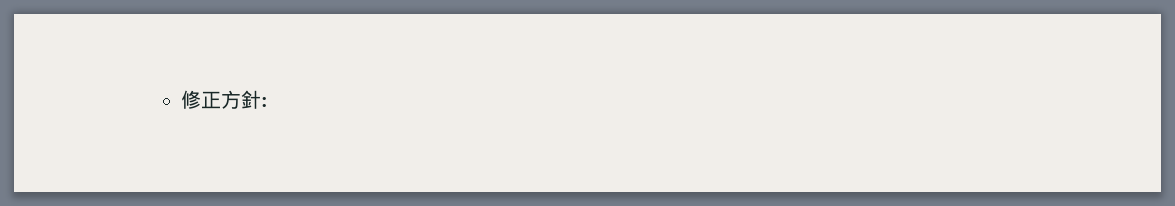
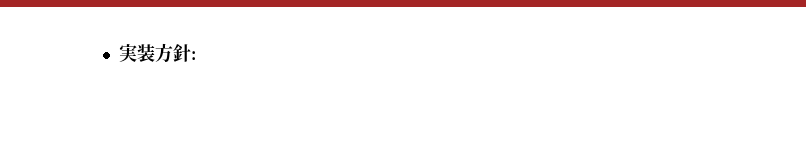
[180,90,221,109] 修正 -> [119,44,156,62] 実装

